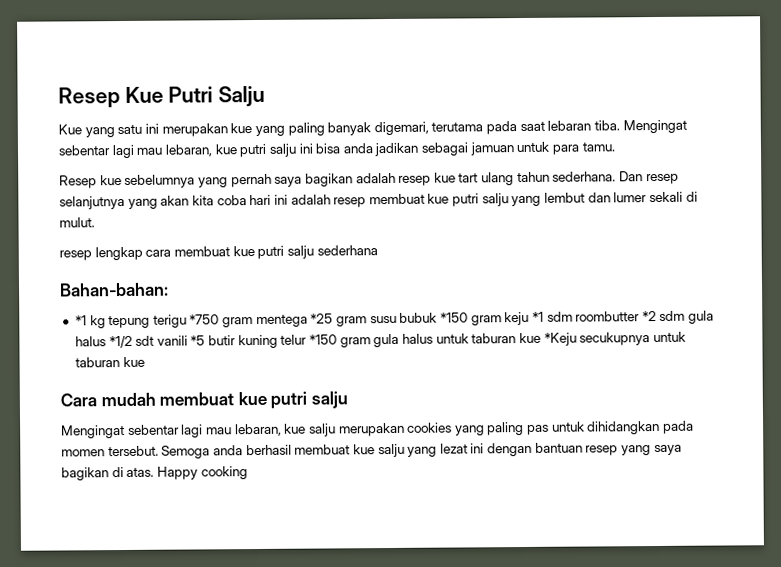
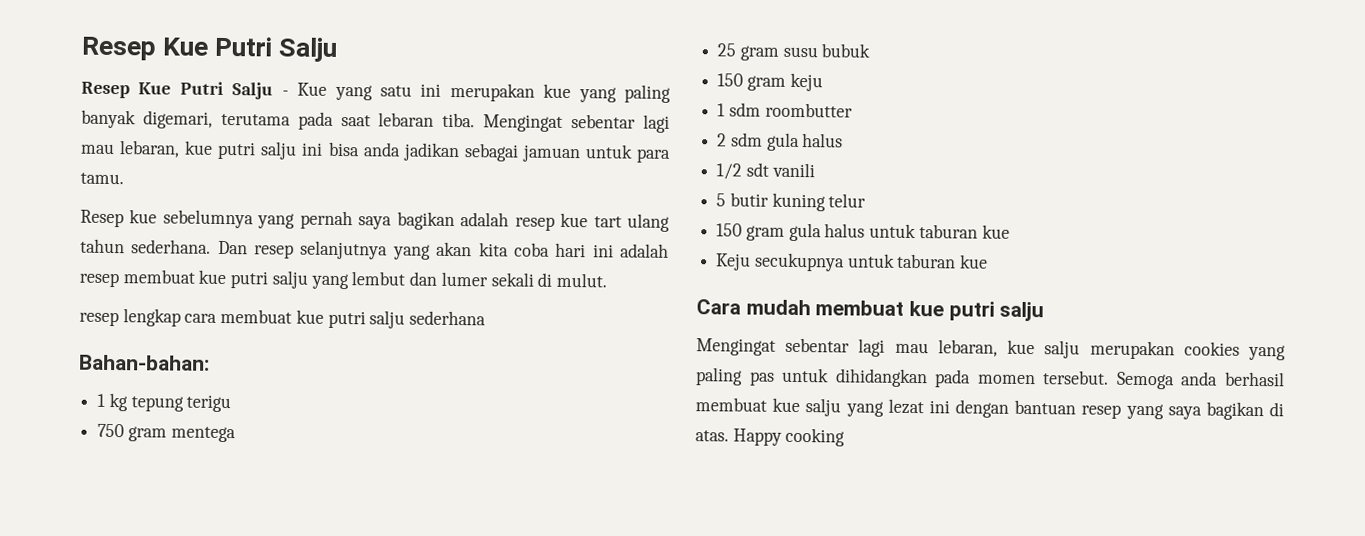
(266, 96) none -> [81,81,289,100] Resep Kue Putri Salju -
[74,315,87,326] *1 -> [97,393,106,407] 1
[189,314,220,325] *750 -> [97,423,125,438] // 750
[310,313,334,324] *25 -> [717,43,737,57] // 25
[439,312,468,323] *150 -> [717,73,744,87] // 150
[531,311,544,322] *1 -> [717,103,726,117] // 1
[641,311,657,322] *2 -> [717,133,728,147] // 2
[108,335,133,349] *1/2 -> [716,163,743,180] // 1/2
[190,335,206,346] *5 -> [716,193,727,207] // 5
[309,334,338,345] *150 -> [716,223,743,237] // 150
[543,332,577,346] *Keju -> [715,253,752,271] // Keju

